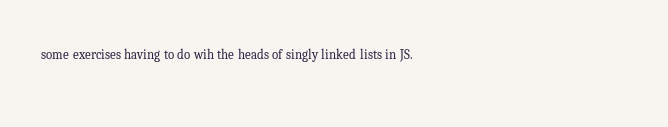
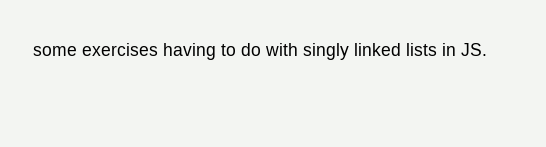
[192,48,284,59] wih the heads of -> [265,43,298,56] with

